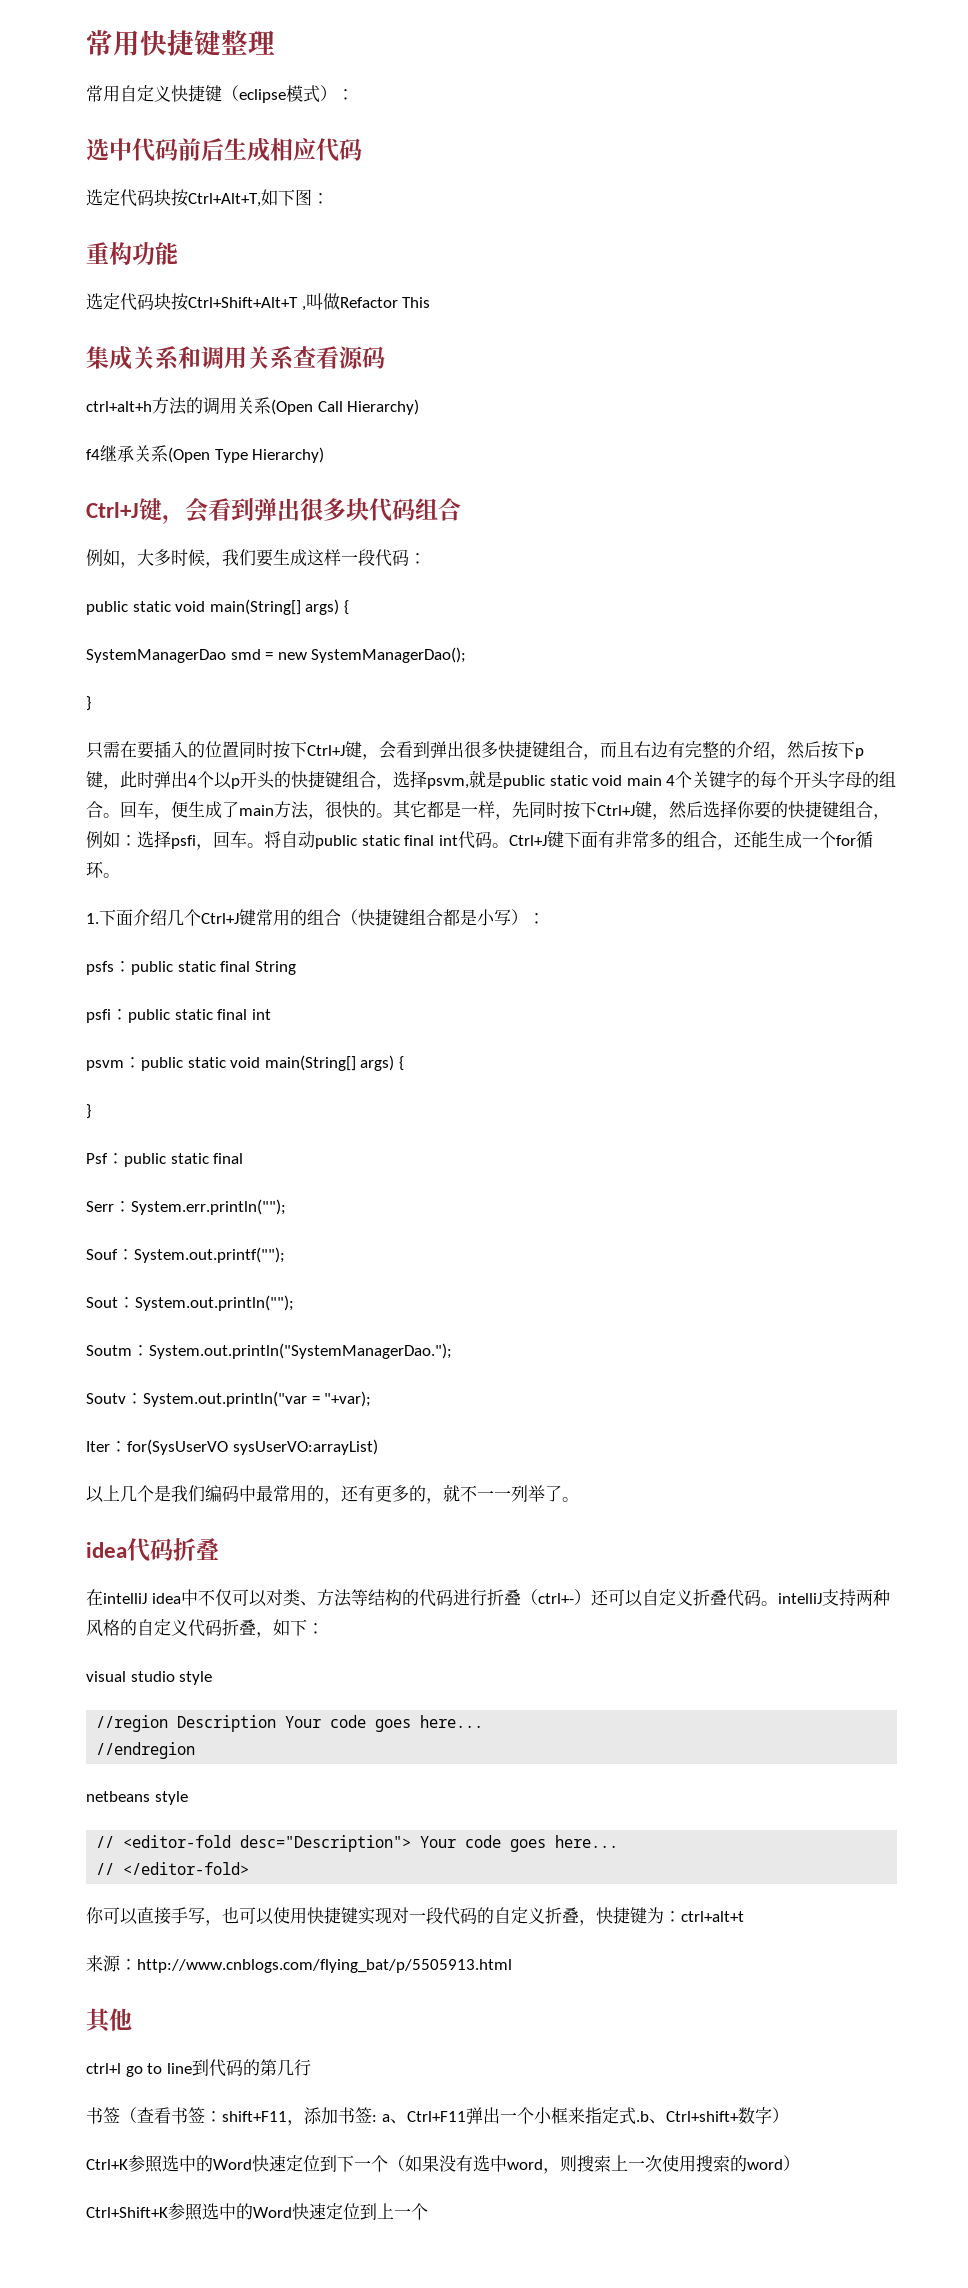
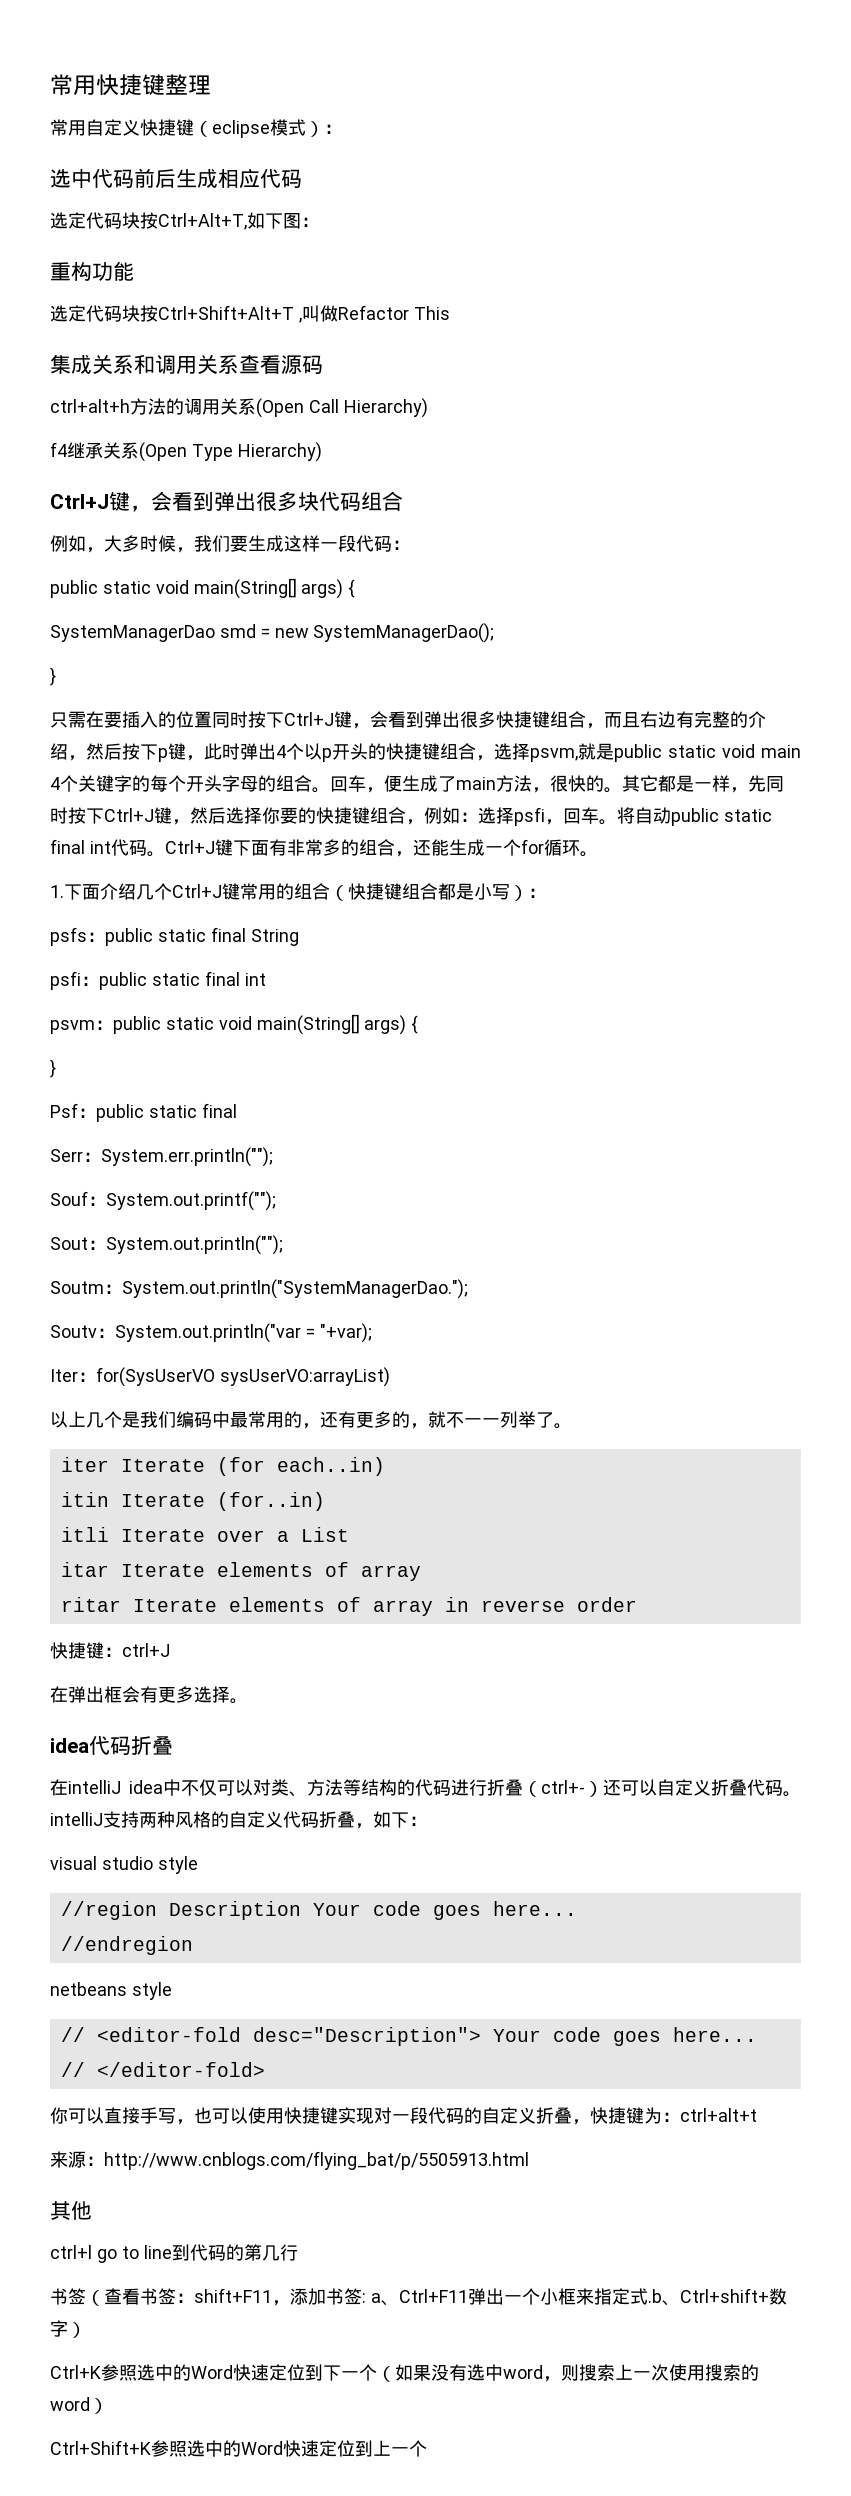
(579, 1499) none -> [60,1457,385,1476] [60,1492,325,1511] [60,1527,349,1542] [60,1562,421,1581] [60,1597,637,1616] [50,1642,170,1659] [50,1686,248,1704] // iter Iterate (for each..in) // itin Iterate (for..in) // itli Iterate over a List // itar Iterate elements of array // ritar Iterate elements of array in reverse order // 快捷键：ctrl+J // 在弹出框会有更多选择。

